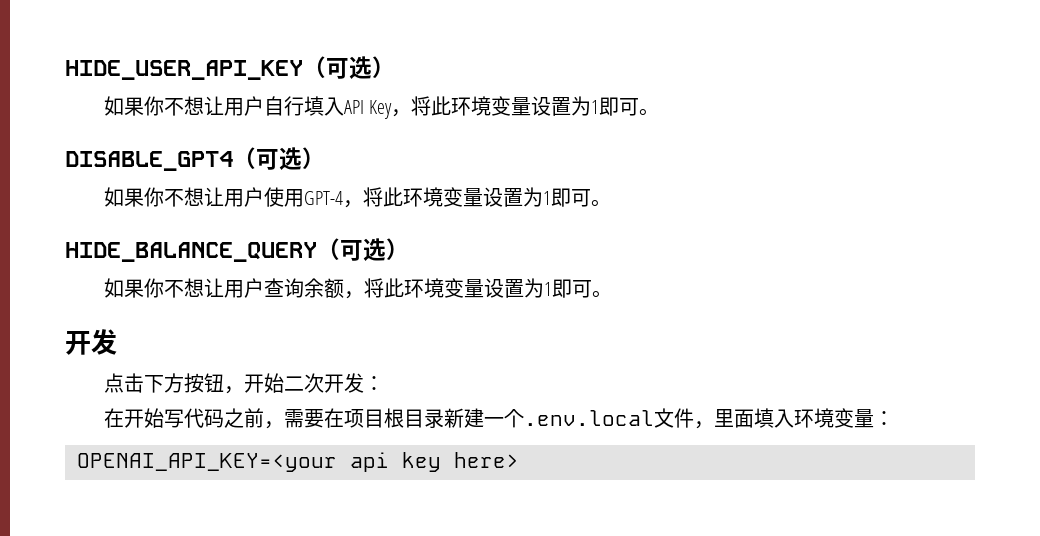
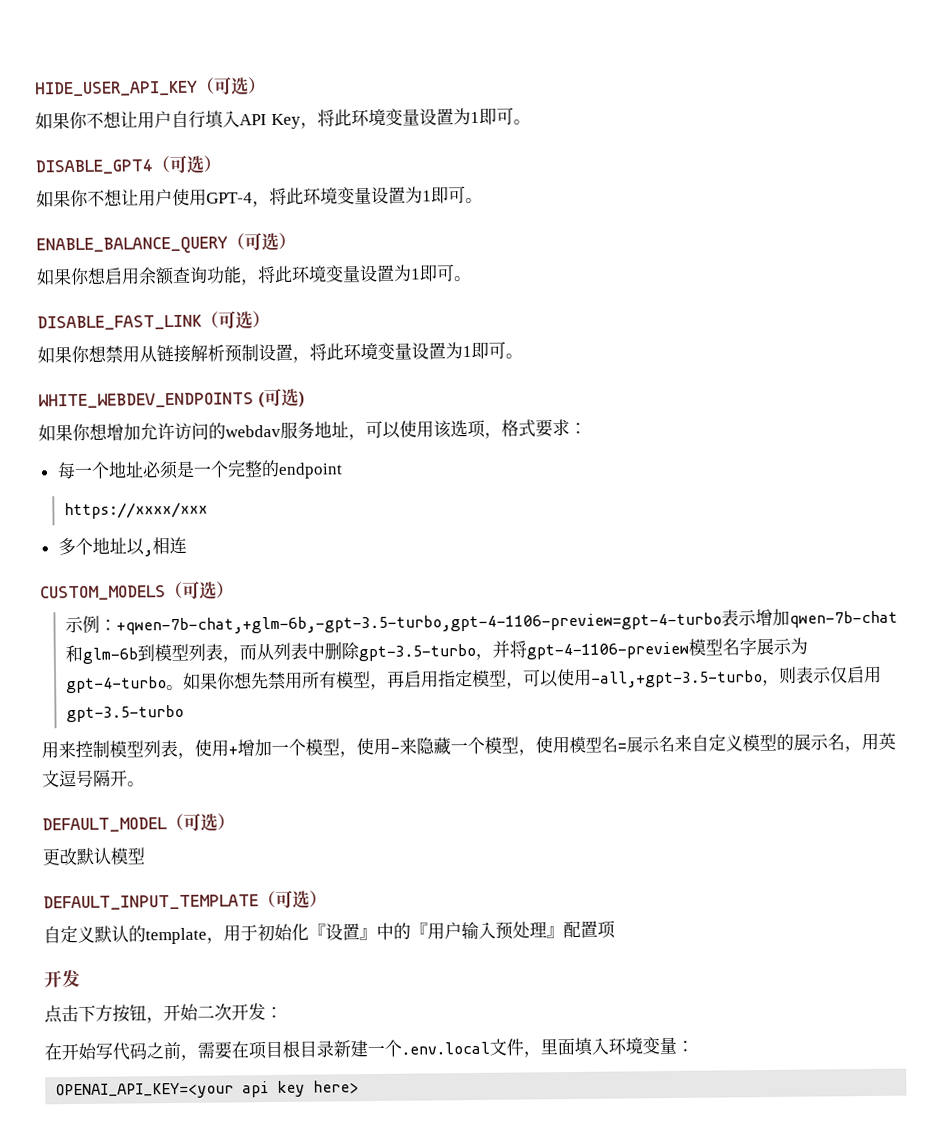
[65,238,409,262] [103,278,612,299] HIDE_BALANCE_QUERY（可选） // 如果你不想让用户查询余额，将此环境变量设置为1即可。 -> [36,232,296,255] [36,264,472,286] [37,310,270,331] [37,341,523,364] [38,387,305,409] [38,418,587,442] [56,459,343,480] [63,501,208,520] [57,536,187,557] [40,580,234,601] [64,608,898,635] [64,637,808,664] [65,665,882,694] [65,704,184,723] [41,732,896,759] [42,769,145,788] [42,812,235,833] [42,847,145,866] [43,889,327,911] [43,920,616,945] ENABLE_BALANCE_QUERY（可选） // 如果你想启用余额查询功能，将此环境变量设置为1即可。 // DISABLE_FAST_LINK（可选） // 如果你想禁用从链接解析预制设置，将此环境变量设置为1即可。 // WHITE_WEBDEV_ENDPOINTS (可选) // 如果你想增加允许访问的webdav服务地址，可以使用该选项，格式要求： // 每一个地址必须是一个完整的endpoint // https://xxxx/xxx // 多个地址以,相连 // CUSTOM_MODELS（可选） // 示例：+qwen-7b-chat,+glm-6b,-gpt-3.5-turbo,gpt-4-1106-preview=gpt-4-turbo表示增加qwen-7b-chat和glm-6b到模型列表，而从列表中删除gpt-3.5-turbo，并将gpt-4-1106-preview模型名字展示为gpt-4-turbo。如果你想先禁用所有模型，再启用指定模型，可以使用-all,+gpt-3.5-turbo，则表示仅启用gpt-3.5-turbo // 用来控制模型列表，使用+增加一个模型，使用-来隐藏一个模型，使用模型名=展示名来自定义模型的展示名，用英文逗号隔开。 // DEFAULT_MODEL（可选） // 更改默认模型 // DEFAULT_INPUT_TEMPLATE（可选） // 自定义默认的template，用于初始化『设置』中的『用户输入预处理』配置项

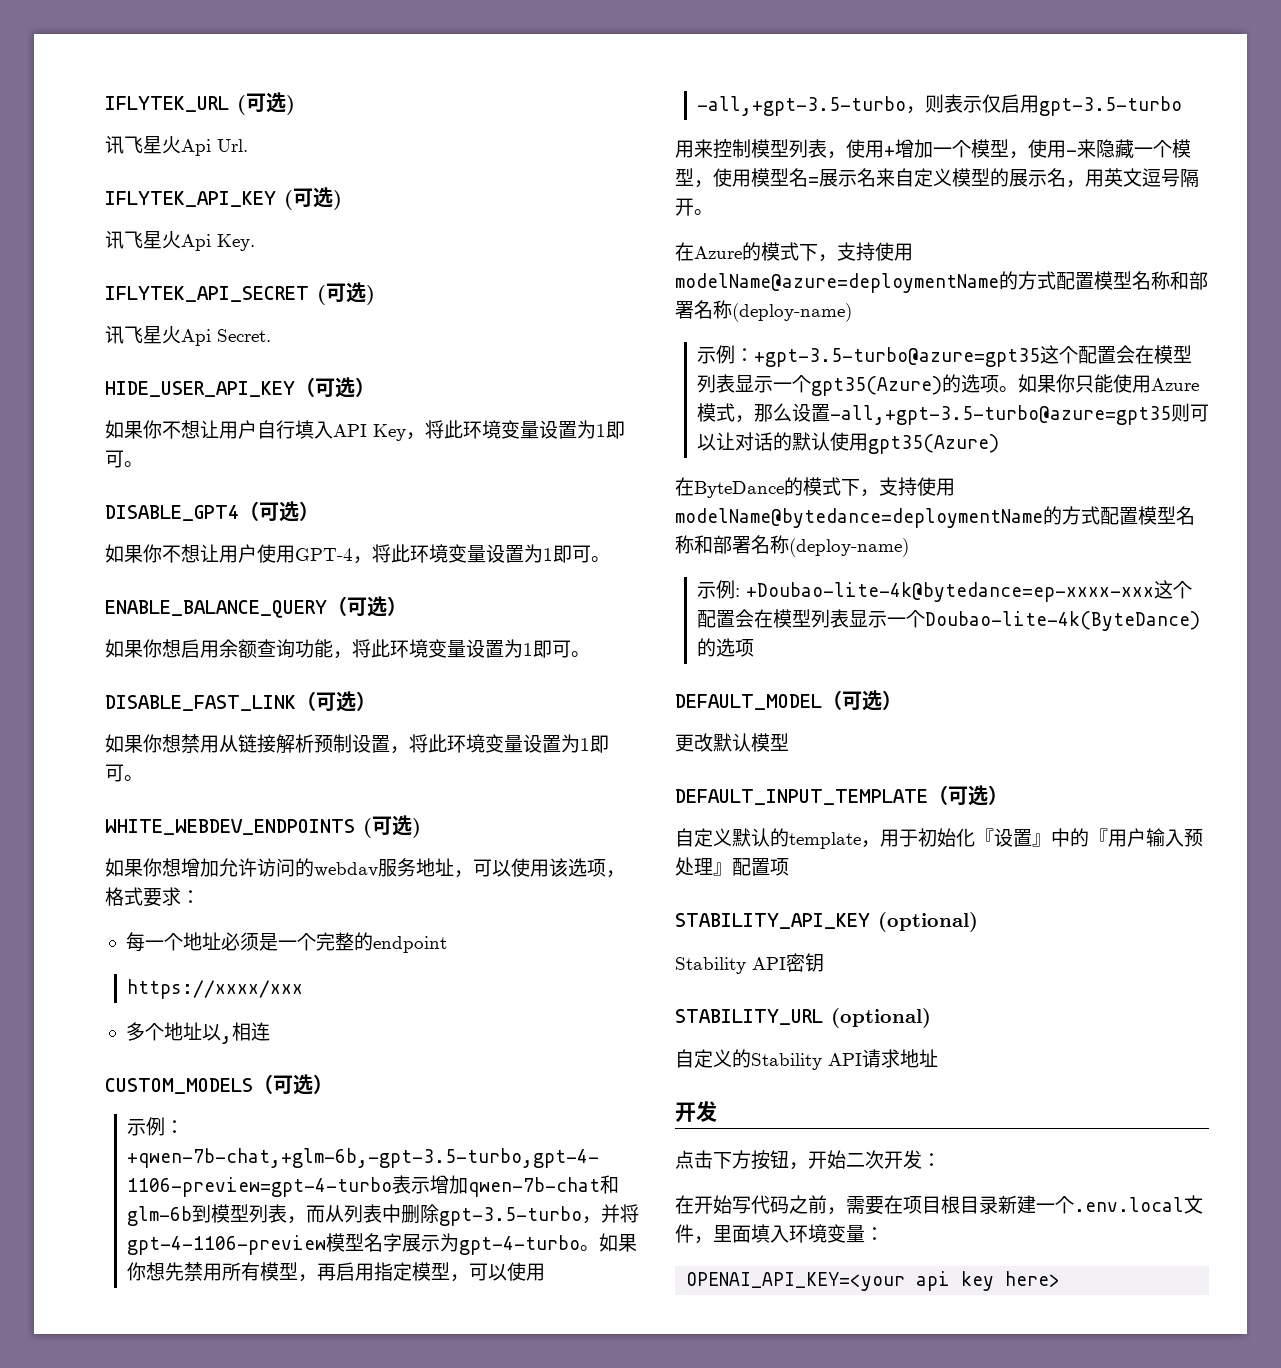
(35, 88) none -> [105,92,295,115] [105,135,248,156] [105,187,342,210] [105,230,255,251] [105,282,375,305] [105,325,271,346] IFLYTEK_URL (可选) // 讯飞星火Api Url. // IFLYTEK_API_KEY (可选) // 讯飞星火Api Key. // IFLYTEK_API_SECRET (可选) // 讯飞星火Api Secret. //
(145, 784) none -> [675,242,913,262] [675,271,1208,293] [675,300,852,322] [696,345,1192,367] [696,374,1199,396] [696,403,1209,425] [696,432,999,454] [675,477,955,498] [675,506,1195,528] [675,535,909,557] [696,580,1192,602] [696,609,1200,631] [696,638,754,657] // 在Azure的模式下，支持使用modelName@azure=deploymentName的方式配置模型名称和部署名称(deploy-name) // 示例：+gpt-3.5-turbo@azure=gpt35这个配置会在模型列表显示一个gpt35(Azure)的选项。如果你只能使用Azure模式，那么设置-all,+gpt-3.5-turbo@azure=gpt35则可以让对话的默认使用gpt35(Azure) // 在ByteDance的模式下，支持使用modelName@bytedance=deploymentName的方式配置模型名称和部署名称(deploy-name) // 示例: +Doubao-lite-4k@bytedance=ep-xxxx-xxx这个配置会在模型列表显示一个Doubao-lite-4k(ByteDance)的选项
(616, 929) none -> [675,912,978,932] [675,953,824,974] [675,1008,931,1028] [675,1049,938,1070] // STABILITY_API_KEY (optional) // Stability API密钥 // STABILITY_URL (optional) // 自定义的Stability API请求地址

